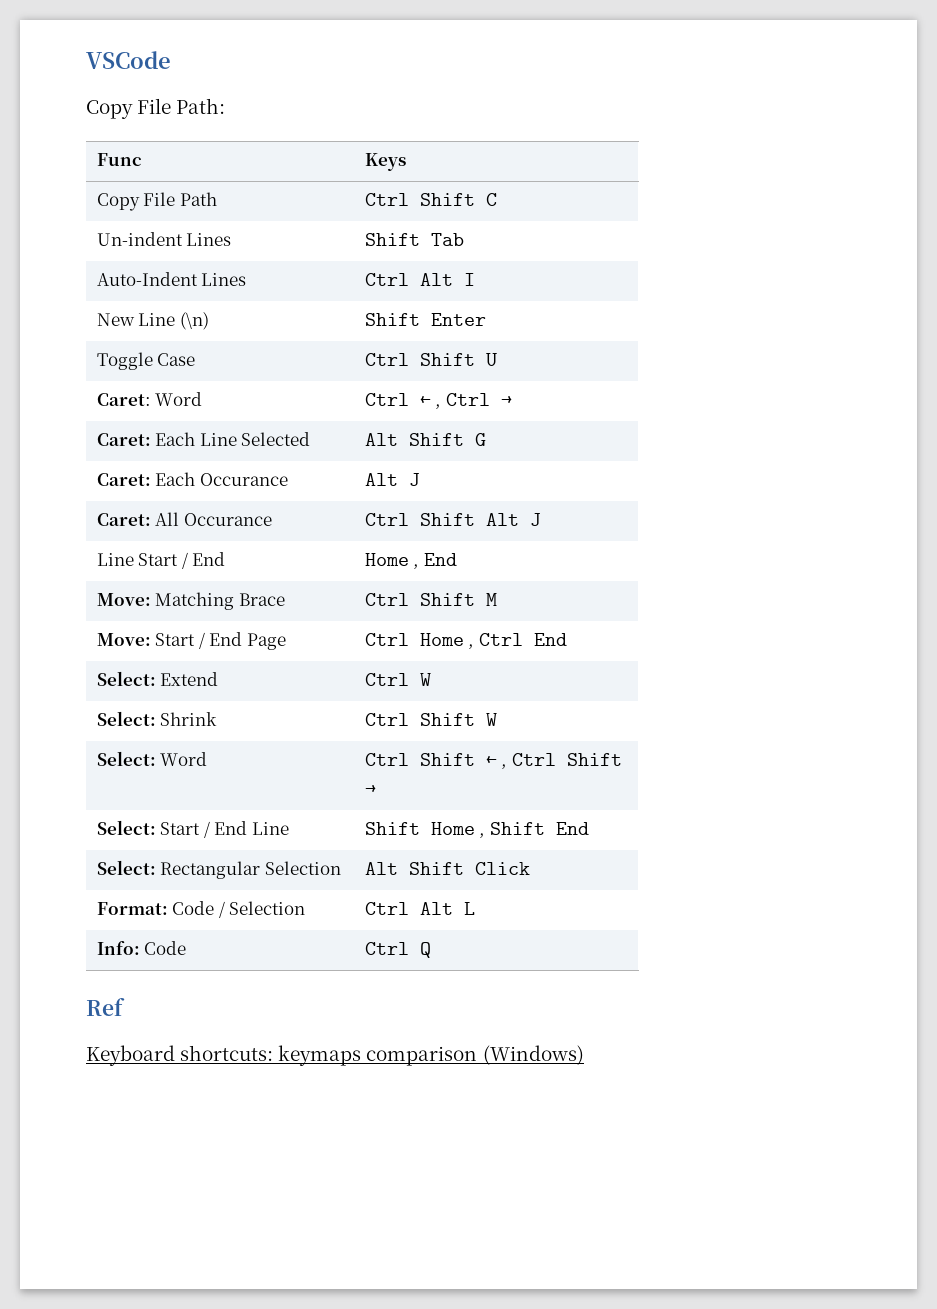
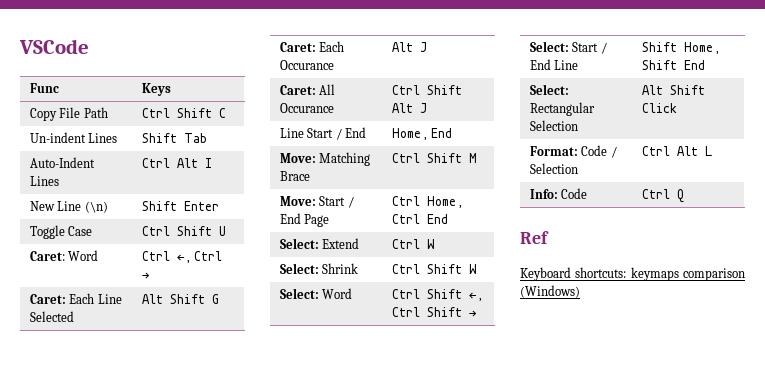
[86,98,226,119] // Copy File Path: -> (89, 46) none

